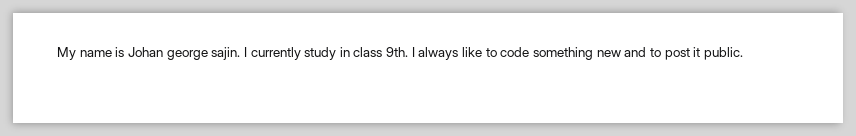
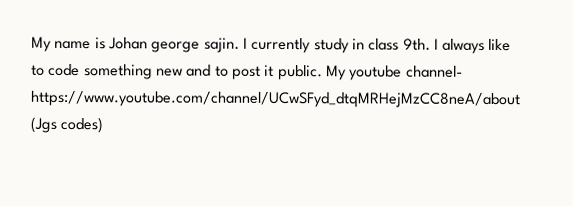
(743, 53) none -> [325,65,463,81] [30,90,521,109] [30,116,104,134] My youtube channel- https://www.youtube.com/channel/UCwSFyd_dtqMRHejMzCC8neA/about (Jgs codes)

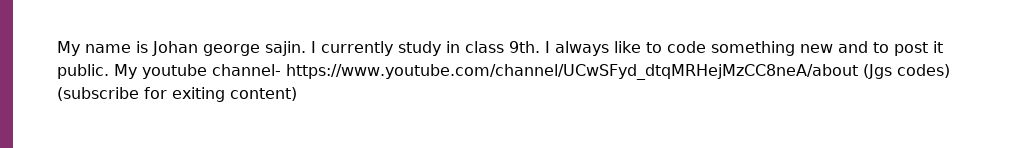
(104, 125) none -> [57,87,297,102] (subscribe for exiting content)

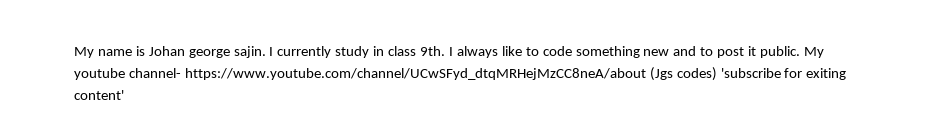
[57,87,139,101] (subscribe -> [720,68,781,78] 'subscribe
[230,87,297,101] content) -> [74,90,124,100] content'

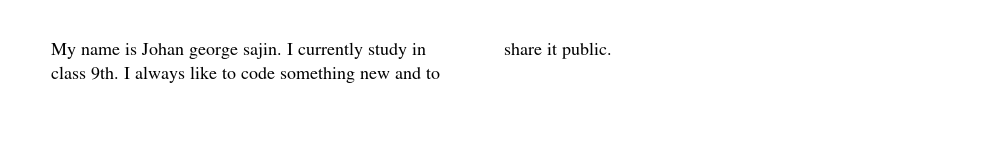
[717,47,745,58] post -> [504,43,542,55] share
[803,47,824,58] [74,67,847,81] [74,90,124,100] My youtube channel- https://www.youtube.com/channel/UCwSFyd_dtqMRHejMzCC8neA/about (Jgs codes) 'subscribe for exiting content' -> (612, 50) none

